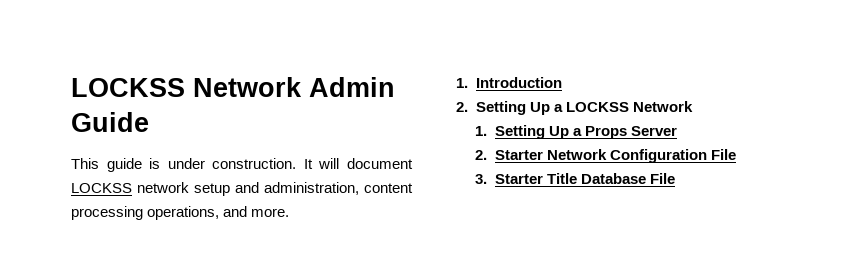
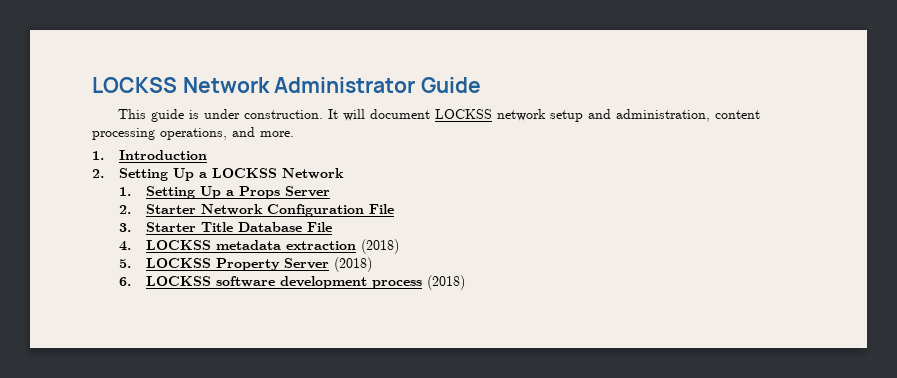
[71,77,395,97] LOCKSS Network Admin -> [92,77,416,93] LOCKSS Network Administrator
(676, 178) none -> [119,239,400,254] [119,257,373,272] [119,275,466,290] // 4. LOCKSS metadata extraction (2018) // 5. LOCKSS Property Server (2018) // 6. LOCKSS software development process (2018)

